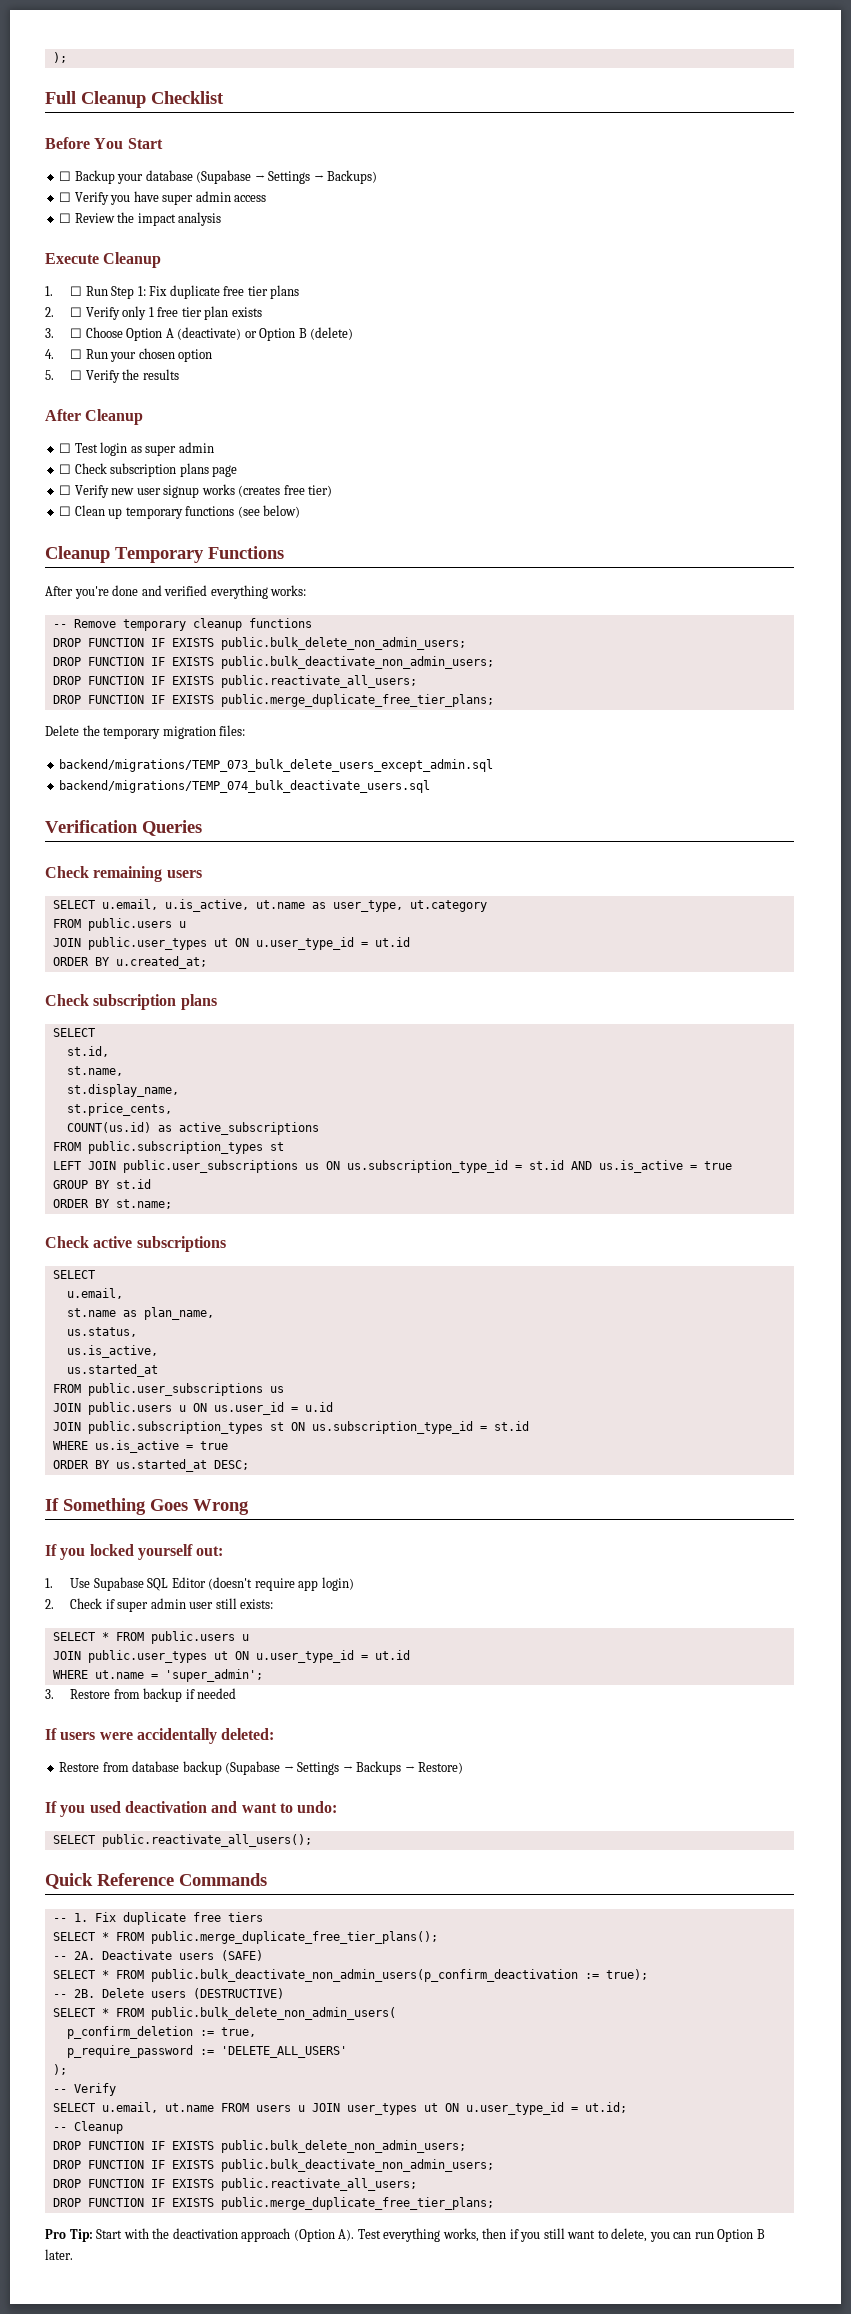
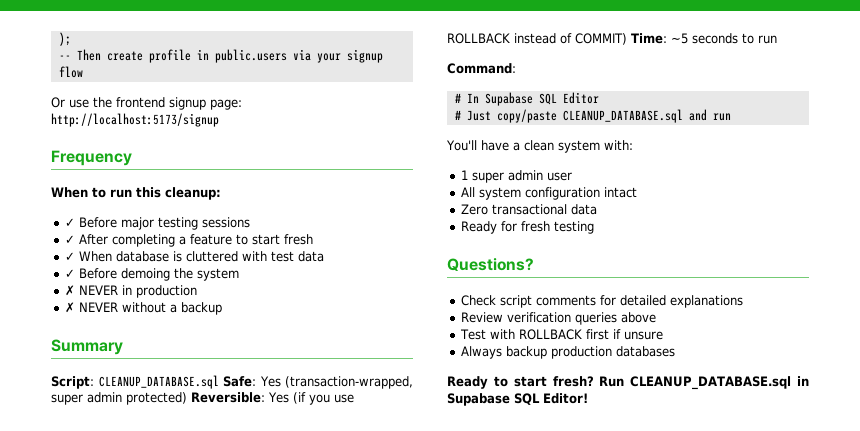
[52,52,67,63] [45,91,224,108] [45,137,163,149] [59,170,378,184] [59,191,267,205] [59,212,222,226] [45,252,162,268] [45,285,300,299] [45,306,262,320] [45,327,354,341] [45,348,213,362] [45,369,179,383] [45,409,144,425] [59,442,214,456] [59,463,238,477] [59,484,333,498] [59,505,301,519] [45,546,284,563] [45,585,307,599] [52,618,312,631] [52,637,466,650] [52,656,494,669] [52,675,417,688] [52,694,494,707] [45,725,246,739] [59,759,494,772] [59,780,431,793] [45,820,202,836] [45,866,202,882] [52,899,487,912] [52,918,186,931] [52,937,410,950] [52,956,207,969] [45,994,217,1010] [52,1028,95,1037] [66,1046,109,1057] [66,1066,123,1076] [66,1084,179,1097] [66,1103,172,1116] [66,1122,319,1135] [52,1141,284,1154] [52,1160,732,1173] [52,1179,151,1189] [52,1199,172,1209] [45,1236,226,1252] [52,1270,95,1279] [66,1288,123,1299] [66,1307,214,1320] [66,1327,137,1337] [66,1345,158,1358] [66,1364,158,1377] [52,1383,284,1396] [52,1402,333,1415] [52,1421,529,1434] [52,1440,228,1453] [52,1459,249,1472] [45,1498,249,1515] [45,1544,224,1560] [45,1577,354,1591] [45,1598,274,1612] [52,1631,249,1644] [52,1650,410,1663] [52,1669,263,1682] [45,1688,237,1702] [45,1728,275,1744] [59,1761,464,1775] [45,1801,338,1817] [52,1834,312,1847] [45,1873,267,1889] [52,1912,263,1925] [52,1931,438,1944] [52,1950,263,1961] [52,1969,648,1982] [52,1988,284,1999] [52,2007,396,2020] [66,2026,256,2039] [66,2045,347,2058] [52,2064,67,2075] [52,2083,116,2096] [52,2102,627,2115] [52,2121,123,2134] [52,2140,466,2153] [52,2159,494,2172] [52,2178,417,2191] [52,2197,494,2210] [45,2228,765,2242] [45,2249,73,2260] ); // Full Cleanup Checklist // Before You Start // ☐ Backup your database (Supabase → Settings → Backups) // ☐ Verify you have super admin access // ☐ Review the impact analysis // Execute Cleanup // 1. ☐ Run Step 1: Fix duplicate free tier plans // 2. ☐ Verify only 1 free tier plan exists // 3. ☐ Choose Option A (deactivate) or Option B (delete) // 4. ☐ Run your chosen option // 5. ☐ Verify the results // After Cleanup // ☐ Test login as super admin // ☐ Check subscription plans page // ☐ Verify new user signup works (creates free tier) // ☐ Clean up temporary functions (see below) // Cleanup Temporary Functions // After you're done and verified everything works: // -- Remove temporary cleanup functions // DROP FUNCTION IF EXISTS public.bulk_delete_non_admin_users; // DROP FUNCTION IF EXISTS public.bulk_deactivate_non_admin_users; // DROP FUNCTION IF EXISTS public.reactivate_all_users; // DROP FUNCTION IF EXISTS public.merge_duplicate_free_tier_plans; // Delete the temporary migration files: // backend/migrations/TEMP_073_bulk_delete_users_except_admin.sql // backend/migrations/TEMP_074_bulk_deactivate_users.sql // Verification Queries // Check remaining users // SELECT u.email, u.is_active, ut.name as user_type, ut.category // FROM public.users u // JOIN public.user_types ut ON u.user_type_id = ut.id // ORDER BY u.created_at; // Check subscription plans // SELECT // st.id, // st.name, // st.display_name, // st.price_cents, // COUNT(us.id) as active_subscriptions // FROM public.subscription_types st // LEFT JOIN public.user_subscriptions us ON us.subscription_type_id = st.id AND us.is_active = true // GROUP BY st.id // ORDER BY st.name; // Check active subscriptions // SELECT // u.email, // st.name as plan_name, // us.status, // us.is_active, // us.started_at // FROM public.user_subscriptions us // JOIN public.users u ON us.user_id = u.id // JOIN public.subscription_types st ON us.subscription_type_id = st.id // WHERE us.is_active = true // ORDER BY us.started_at DESC; // If Something Goes Wrong // If you locked yourself out: // 1. Use Supabase SQL Editor (doesn't require app login) // 2. Check if super admin user still exists: // SELECT * FROM public.users u // JOIN public.user_types ut ON u.user_type_id = ut.id // WHERE ut.name = 'super_admin'; // 3. Restore from backup if needed // If users were accidentally deleted: // Restore from database backup (Supabase → Settings → Backups → Restore) // If you used deactivation and want to undo: // SELECT public.reactivate_all_users(); // Quick Reference Commands // -- 1. Fix duplicate free tiers // SELECT * FROM public.merge_duplicate_free_tier_plans(); // -- 2A. Deactivate users (SAFE) // SELECT * FROM public.bulk_deactivate_non_admin_users(p_confirm_deactivation := true); // -- 2B. Delete users (DESTRUCTIVE) // SELECT * FROM public.bulk_delete_non_admin_users( // p_confirm_deletion := true, // p_require_password := 'DELETE_ALL_USERS' // ); // -- Verify // SELECT u.email, ut.name FROM users u JOIN user_types ut ON u.user_type_id = ut.id; // -- Cleanup // DROP FUNCTION IF EXISTS public.bulk_delete_non_admin_users; // DROP FUNCTION IF EXISTS public.bulk_deactivate_non_admin_users; // DROP FUNCTION IF EXISTS public.reactivate_all_users; // DROP FUNCTION IF EXISTS public.merge_duplicate_free_tier_plans; // Pro Tip: Start with the deactivation approach (Option A). Test everything works, then if you still want to delete, you can run Option B later. -> [58,32,71,46] [58,49,383,63] [58,66,83,78] [51,97,242,110] [51,113,219,127] [51,150,132,166] [51,187,221,200] [64,217,250,230] [64,234,313,247] [64,251,324,262] [64,268,239,281] [64,285,197,298] [64,302,222,315] [51,339,123,355] [51,375,413,389] [51,392,354,405] [447,33,777,45] [447,63,516,74] [454,92,599,106] [454,109,731,123] [446,140,633,153] [460,170,572,183] [460,187,637,200] [460,204,597,215] [460,221,594,234] [447,258,534,271] [460,295,743,308] [460,312,656,325] [459,329,663,340] [460,346,675,359] [447,376,809,390] [447,393,588,406] ); // -- Then create profile in public.users via your signup flow // Or use the frontend signup page: http://localhost:5173/signup // Frequency // When to run this cleanup: // ✓ Before major testing sessions // ✓ After completing a feature to start fresh // ✓ When database is cluttered with test data // ✓ Before demoing the system // ✗ NEVER in production // ✗ NEVER without a backup // Summary // Script: CLEANUP_DATABASE.sql Safe: Yes (transaction-wrapped, super admin protected) Reversible: Yes (if you use ROLLBACK instead of COMMIT) Time: ~5 seconds to run // Command: // # In Supabase SQL Editor // # Just copy/paste CLEANUP_DATABASE.sql and run // You'll have a clean system with: // 1 super admin user // All system configuration intact // Zero transactional data // Ready for fresh testing // Questions? // Check script comments for detailed explanations // Review verification queries above // Test with ROLLBACK first if unsure // Always backup production databases // Ready to start fresh? Run CLEANUP_DATABASE.sql in Supabase SQL Editor!

